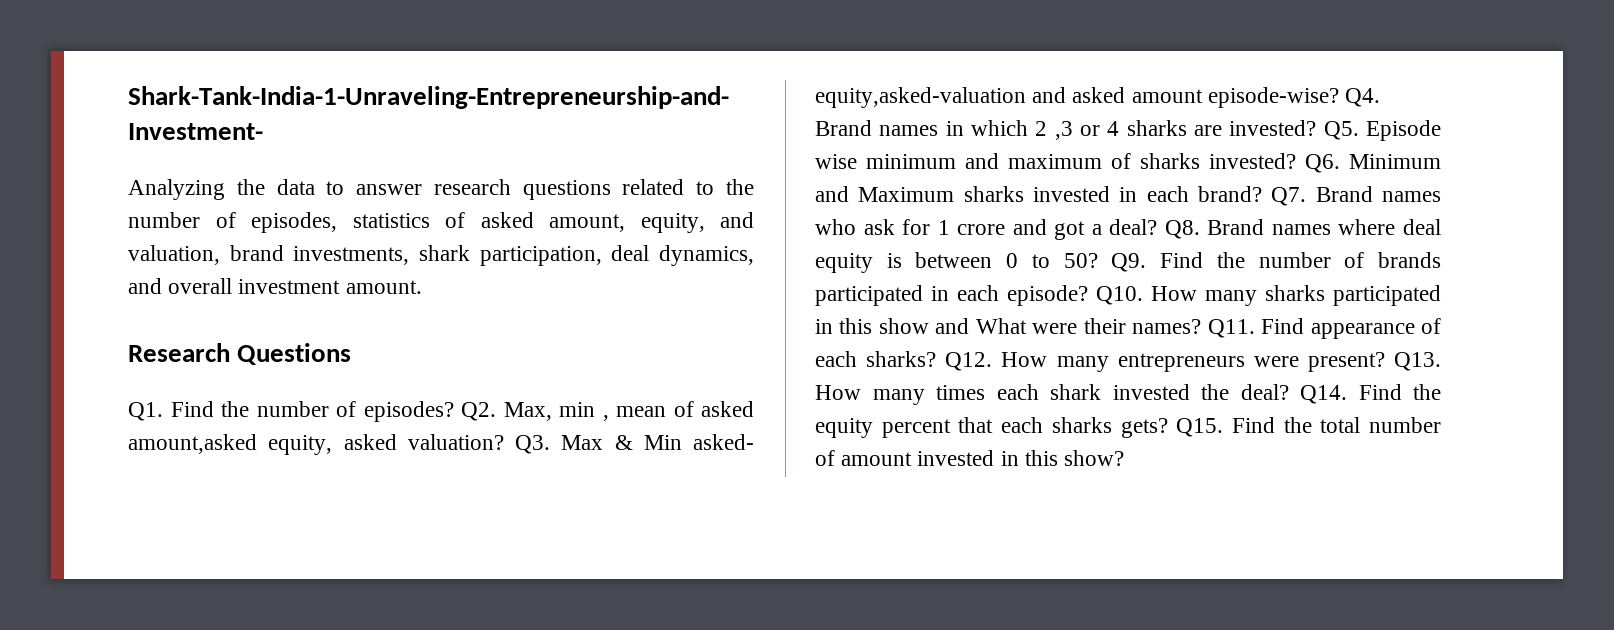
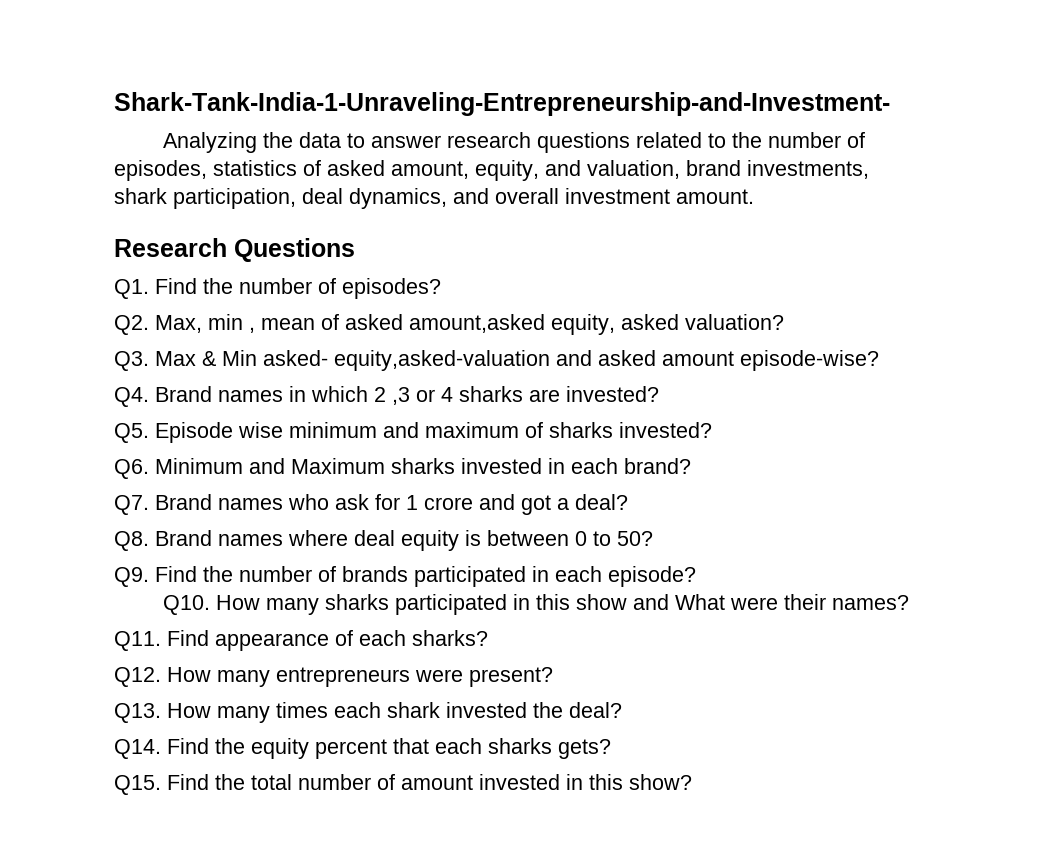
(454, 411) none -> (441, 288) //
(504, 442) none -> (784, 322) //
(1339, 97) none -> (879, 360) //
(1317, 128) none -> (659, 394) //
(1296, 161) none -> (712, 430) //
(1262, 194) none -> (691, 466) //
(1158, 227) none -> (628, 502) //
(1098, 260) none -> (653, 538) //
(1088, 295) none -> (696, 576) //
(1202, 326) none -> (910, 602) //
(937, 359) none -> (488, 638) //
(1385, 362) none -> (553, 677) //
(1289, 392) none -> (622, 710) //
(1168, 428) none -> (611, 749) //

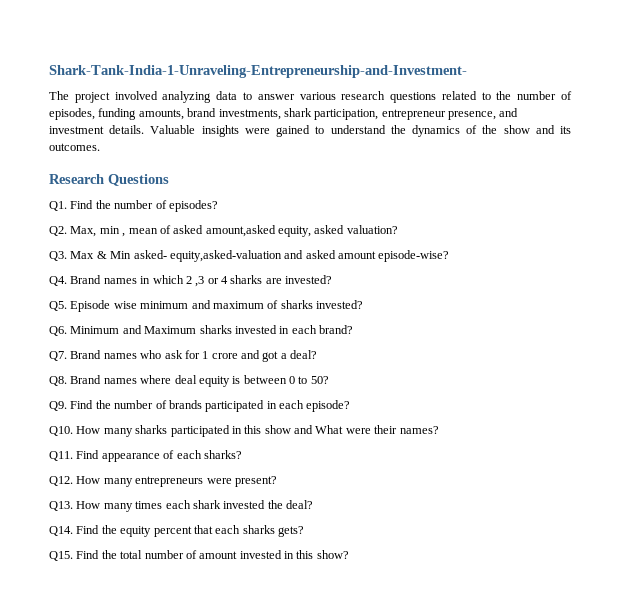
[163,132,294,153] Analyzing the -> [49,91,212,103] The project involved analyzing
(442, 141) none -> [299,92,336,100] various
[213,160,869,181] [114,188,754,209] statistics of asked amount, equity, and valuation, brand investments, shark participation, deal dynamics, and overall investment amount. -> [98,108,519,120] [49,125,572,137] [49,143,100,151] funding amounts, brand investments, shark participation, entrepreneur presence, and investment details. Valuable insights were gained to understand the dynamics of the show and its outcomes.

